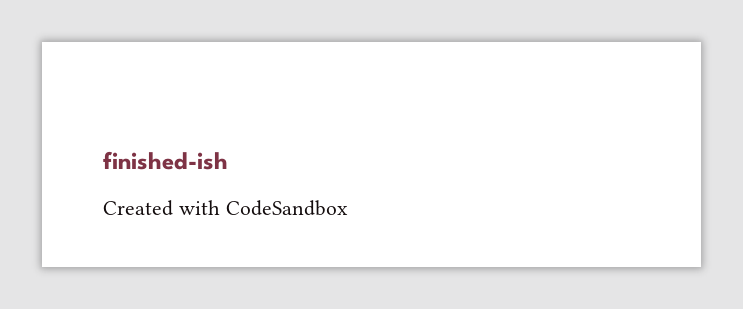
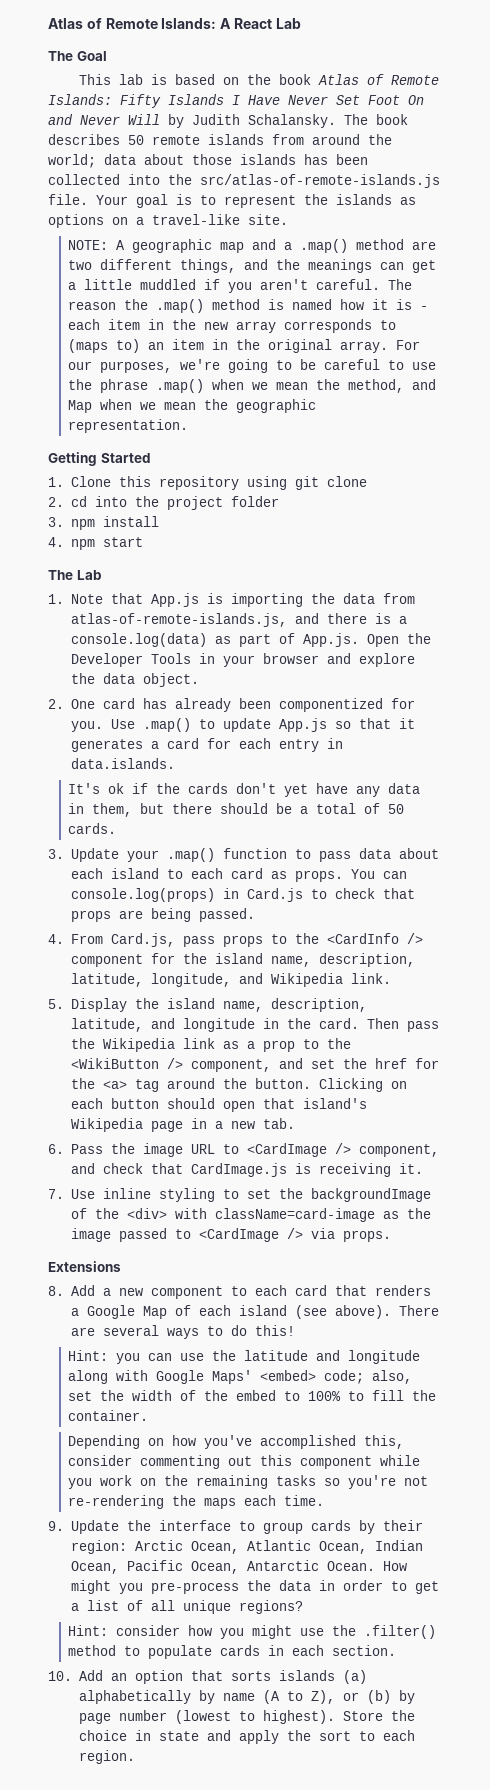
[103,151,228,170] [103,200,348,216] finished-ish // Created with CodeSandbox -> [48,18,301,29] [48,51,107,61] [78,74,439,85] [48,94,424,108] [48,114,408,128] [48,134,392,145] [48,154,368,168] [48,174,440,188] [48,194,416,208] [48,214,288,228] [68,239,437,253] [68,259,437,273] [68,279,413,293] [68,299,429,313] [68,319,397,333] [68,339,421,353] [68,359,437,373] [68,379,437,393] [68,399,317,413] [68,419,189,433] [48,452,151,466] [48,476,367,490] [48,496,279,510] [48,516,159,530] [48,537,143,550] [48,570,102,580] [48,593,415,607] [70,613,407,627] [70,633,431,647] [70,653,415,667] [70,673,199,687] [48,698,415,712] [70,718,415,732] [70,738,343,752] [70,758,175,769] [68,783,421,797] [68,803,405,817] [68,823,117,834] [48,848,439,862] [70,868,407,882] [70,888,415,902] [70,908,255,922] [48,933,423,947] [70,953,415,967] [70,973,391,987] [48,998,367,1012] [70,1018,439,1032] [70,1038,351,1052] [70,1058,439,1072] [70,1078,407,1092] [70,1098,367,1112] [70,1118,295,1132] [48,1143,439,1157] [70,1163,423,1177] [48,1188,431,1202] [70,1208,431,1222] [70,1228,391,1242] [48,1261,121,1272] [48,1285,431,1299] [70,1305,439,1319] [70,1325,295,1339] [68,1350,421,1364] [68,1370,413,1384] [68,1390,437,1401] [68,1410,149,1421] [68,1435,405,1449] [68,1455,421,1469] [68,1475,429,1489] [68,1495,325,1509] [48,1520,423,1534] [70,1540,423,1554] [70,1560,407,1574] [70,1580,439,1594] [70,1600,303,1614] [68,1625,437,1639] [68,1645,397,1659] [48,1670,367,1684] [78,1690,415,1704] [78,1710,415,1724] [78,1730,415,1744] [78,1750,135,1764] Atlas of Remote Islands: A React Lab // The Goal // This lab is based on the book Atlas of Remote Islands: Fifty Islands I Have Never Set Foot On and Never Will by Judith Schalansky. The book describes 50 remote islands from around the world; data about those islands has been collected into the src/atlas-of-remote-islands.js file. Your goal is to represent the islands as options on a travel-like site. // NOTE: A geographic map and a .map() method are two different things, and the meanings can get a little muddled if you aren't careful. The reason the .map() method is named how it is - each item in the new array corresponds to (maps to) an item in the original array. For our purposes, we're going to be careful to use the phrase .map() when we mean the method, and Map when we mean the geographic representation. // Getting Started // 1. Clone this repository using git clone // 2. cd into the project folder // 3. npm install // 4. npm start // The Lab // 1. Note that App.js is importing the data from atlas-of-remote-islands.js, and there is a console.log(data) as part of App.js. Open the Developer Tools in your browser and explore the data object. // 2. One card has already been componentized for you. Use .map() to update App.js so that it generates a card for each entry in data.islands. // It's ok if the cards don't yet have any data in them, but there should be a total of 50 cards. // 3. Update your .map() function to pass data about each island to each card as props. You can console.log(props) in Card.js to check that props are being passed. // 4. From Card.js, pass props to the <CardInfo /> component for the island name, description, latitude, longitude, and Wikipedia link. // 5. Display the island name, description, latitude, and longitude in the card. Then pass the Wikipedia link as a prop to the <WikiButton /> component, and set the href for the <a> tag around the button. Clicking on each button should open that island's Wikipedia page in a new tab. // 6. Pass the image URL to <CardImage /> component, and check that CardImage.js is receiving it. // 7. Use inline styling to set the backgroundImage of the <div> with className=card-image as the image passed to <CardImage /> via props. // Extensions // 8. Add a new component to each card that renders a Google Map of each island (see above). There are several ways to do this! // Hint: you can use the latitude and longitude along with Google Maps' <embed> code; also, set the width of the embed to 100% to fill the container. // Depending on how you've accomplished this, consider commenting out this component while you work on the remaining tasks so you're not re-rendering the maps each time. // 9. Update the interface to group cards by their region: Arctic Ocean, Atlantic Ocean, Indian Ocean, Pacific Ocean, Antarctic Ocean. How might you pre-process the data in order to get a list of all unique regions? // Hint: consider how you might use the .filter() method to populate cards in each section. // 10. Add an option that sorts islands (a) alphabetically by name (A to Z), or (b) by page number (lowest to highest). Store the choice in state and apply the sort to each region.

